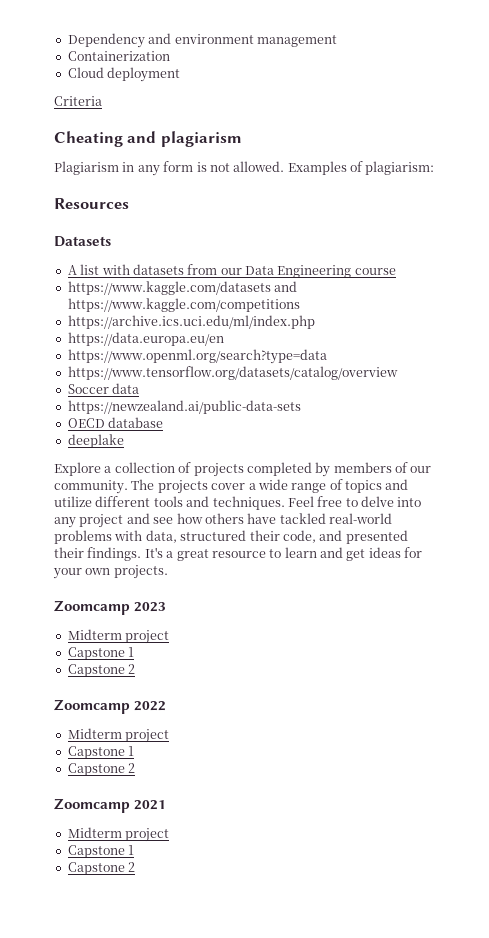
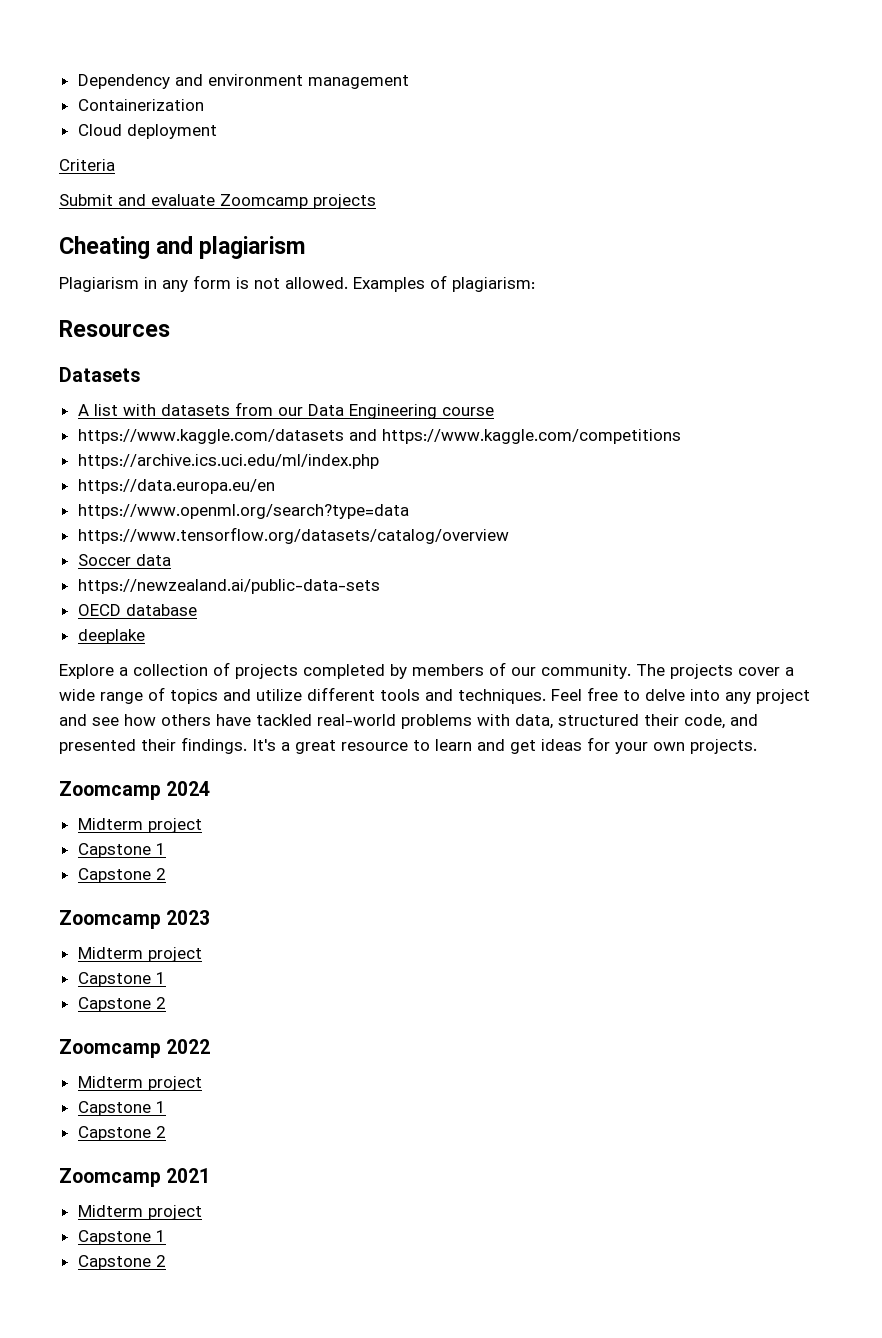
(102, 101) none -> [59,194,376,209] // Submit and evaluate Zoomcamp projects
(168, 572) none -> [59,781,211,800] [77,818,202,833] [77,843,166,858] [77,868,166,883] // Zoomcamp 2024 // Midterm project // Capstone 1 // Capstone 2

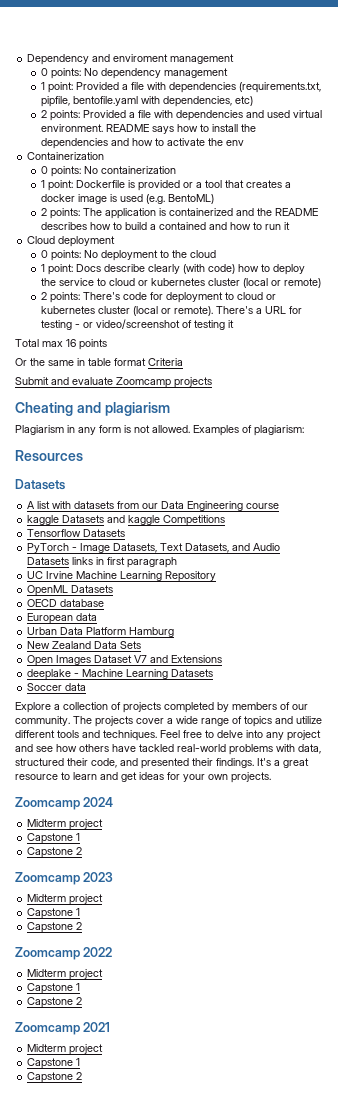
[207,74,409,89] [77,99,204,111] [77,124,217,139] environment management // Containerization // Cloud deployment // -> [113,54,235,64] [41,68,229,79] [41,82,322,93] [41,96,254,107] [41,110,323,121] [41,124,257,134] [41,138,245,149] [27,152,105,160] [41,166,177,177] [41,180,292,191] [41,194,215,204] [41,208,319,219] [41,222,291,230] [27,236,116,247] [41,250,217,261] [41,264,306,275] [41,278,322,288] [41,292,277,303] [41,306,303,316] [41,319,235,330] [15,339,107,350] [15,358,146,366] enviroment management // 0 points: No dependency management // 1 point: Provided a file with dependencies (requirements.txt, pipfile, bentofile.yaml with dependencies, etc) // 2 points: Provided a file with dependencies and used virtual environment. README says how to install the dependencies and how to activate the env // Containerization // 0 points: No containerization // 1 point: Dockerfile is provided or a tool that creates a docker image is used (e.g. BentoML) // 2 points: The application is containerized and the README describes how to build a contained and how to run it // Cloud deployment // 0 points: No deployment to the cloud // 1 point: Docs describe clearly (with code) how to deploy the service to cloud or kubernetes cluster (local or remote) // 2 points: There's code for deployment to cloud or kubernetes cluster (local or remote). There's a URL for testing - or video/screenshot of testing it // Total max 16 points // Or the same in table format
[77,429,681,444] [77,454,379,469] [77,479,275,494] [77,504,409,519] [77,527,509,544] [77,554,171,566] [77,579,380,594] [77,604,197,616] [77,629,145,644] https://www.kaggle.com/datasets and https://www.kaggle.com/competitions // https://archive.ics.uci.edu/ml/index.php // https://data.europa.eu/en // https://www.openml.org/search?type=data // https://www.tensorflow.org/datasets/catalog/overview // Soccer data // https://newzealand.ai/public-data-sets // OECD database // deeplake -> [27,515,226,526] [27,529,126,537] [27,543,281,553] [27,557,178,568] [27,571,217,582] [27,585,114,596] [27,599,105,607] [27,613,98,624] [27,627,175,637] [27,641,142,649] [27,655,223,666] [27,669,214,680] [27,683,87,691] kaggle Datasets and kaggle Competitions // Tensorflow Datasets // PyTorch - Image Datasets, Text Datasets, and Audio Datasets links in first paragraph // UC Irvine Machine Learning Repository // OpenML Datasets // OECD database // European data // Urban Data Platform Hamburg // New Zealand Data Sets // Open Images Dataset V7 and Extensions // deeplake - Machine Learning Datasets // Soccer data

